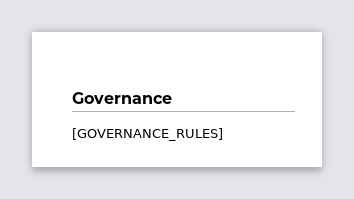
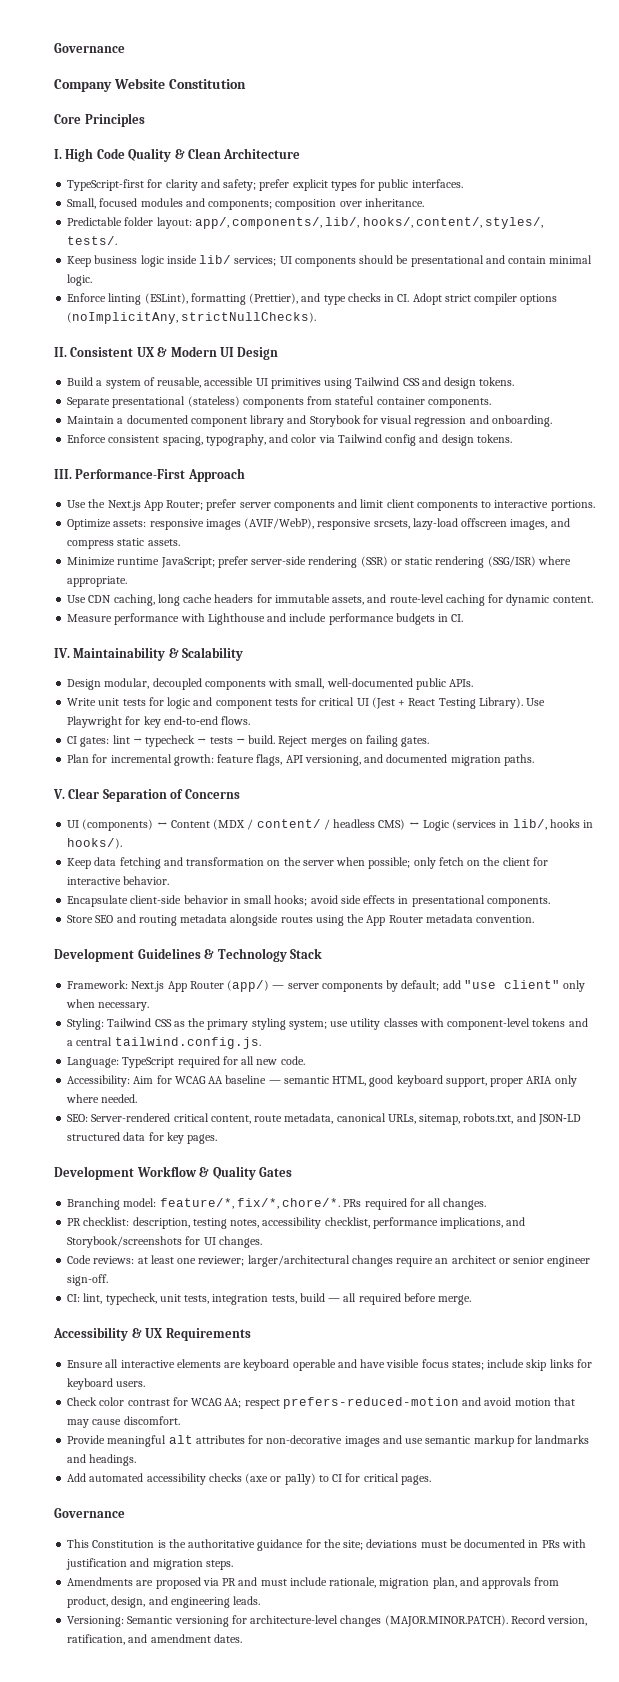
[72,92,172,104] [72,128,223,141] Governance // [GOVERNANCE_RULES] -> [54,43,125,53] [54,78,246,92] [54,113,145,127] [54,148,301,162] [67,179,463,191] [67,198,424,210] [67,217,544,229] [67,236,118,245] [67,255,593,267] [67,274,93,286] [67,293,558,305] [67,312,317,324] [54,346,279,360] [67,377,515,389] [67,396,491,408] [67,415,552,427] [67,434,512,446] [54,468,245,482] [67,499,595,511] [67,518,570,530] [67,538,180,549] [67,556,571,568] [67,576,128,587] [67,594,593,606] [67,613,464,625] [54,647,244,661] [67,678,474,690] [67,697,546,709] [67,716,251,728] [67,735,430,747] [67,754,534,766] [53,788,240,802] [67,819,594,831] [67,838,123,849] [67,857,548,869] [67,876,170,885] [67,895,550,907] [67,914,535,926] [54,948,323,962] [67,980,586,992] [66,999,150,1011] [67,1018,588,1030] [67,1037,261,1049] [67,1056,305,1068] [67,1075,577,1087] [66,1094,138,1103] [67,1113,581,1125] [67,1132,218,1144] [54,1166,293,1180] [67,1198,487,1210] [67,1217,526,1229] [67,1236,262,1248] [67,1255,591,1267] [67,1274,109,1286] [67,1293,472,1305] [53,1327,251,1341] [67,1359,592,1371] [67,1378,146,1390] [67,1397,575,1409] [67,1416,180,1428] [67,1435,590,1447] [67,1454,137,1466] [67,1473,431,1485] [54,1508,125,1518] [67,1539,586,1551] [66,1558,233,1570] [67,1577,560,1589] [67,1596,261,1608] [67,1615,588,1627] [67,1634,242,1645] Governance // Company Website Constitution // Core Principles // I. High Code Quality & Clean Architecture // TypeScript-first for clarity and safety; prefer explicit types for public interfaces. // Small, focused modules and components; composition over inheritance. // Predictable folder layout: app/, components/, lib/, hooks/, content/, styles/, tests/. // Keep business logic inside lib/ services; UI components should be presentational and contain minimal logic. // Enforce linting (ESLint), formatting (Prettier), and type checks in CI. Adopt strict compiler options (noImplicitAny, strictNullChecks). // II. Consistent UX & Modern UI Design // Build a system of reusable, accessible UI primitives using Tailwind CSS and design tokens. // Separate presentational (stateless) components from stateful container components. // Maintain a documented component library and Storybook for visual regression and onboarding. // Enforce consistent spacing, typography, and color via Tailwind config and design tokens. // III. Performance-First Approach // Use the Next.js App Router; prefer server components and limit client components to interactive portions. // Optimize assets: responsive images (AVIF/WebP), responsive srcsets, lazy-load offscreen images, and compress static assets. // Minimize runtime JavaScript; prefer server-side rendering (SSR) or static rendering (SSG/ISR) where appropriate. // Use CDN caching, long cache headers for immutable assets, and route-level caching for dynamic content. // Measure performance with Lighthouse and include performance budgets in CI. // IV. Maintainability & Scalability // Design modular, decoupled components with small, well-documented public APIs. // Write unit tests for logic and component tests for critical UI (Jest + React Testing Library). Use Playwright for key end‑to‑end flows. // CI gates: lint → typecheck → tests → build. Reject merges on failing gates. // Plan for incremental growth: feature flags, API versioning, and documented migration paths. // V. Clear Separation of Concerns // UI (components) ↔ Content (MDX / content/ / headless CMS) ↔ Logic (services in lib/, hooks in hooks/). // Keep data fetching and transformation on the server when possible; only fetch on the client for interactive behavior. // Encapsulate client-side behavior in small hooks; avoid side effects in presentational components. // Store SEO and routing metadata alongside routes using the App Router metadata convention. // Development Guidelines & Technology Stack // Framework: Next.js App Router (app/) — server components by default; add "use client" only when necessary. // Styling: Tailwind CSS as the primary styling system; use utility classes with component-level tokens and a central tailwind.config.js. // Language: TypeScript required for all new code. // Accessibility: Aim for WCAG AA baseline — semantic HTML, good keyboard support, proper ARIA only where needed. // SEO: Server-rendered critical content, route metadata, canonical URLs, sitemap, robots.txt, and JSON‑LD structured data for key pages. // Development Workflow & Quality Gates // Branching model: feature/*, fix/*, chore/*. PRs required for all changes. // PR checklist: description, testing notes, accessibility checklist, performance implications, and Storybook/screenshots for UI changes. // Code reviews: at least one reviewer; larger/architectural changes require an architect or senior engineer sign-off. // CI: lint, typecheck, unit tests, integration tests, build — all required before merge. // Accessibility & UX Requirements // Ensure all interactive elements are keyboard operable and have visible focus states; include skip links for keyboard users. // Check color contrast for WCAG AA; respect prefers-reduced-motion and avoid motion that may cause discomfort. // Provide meaningful alt attributes for non-decorative images and use semantic markup for landmarks and headings. // Add automated accessibility checks (axe or pa11y) to CI for critical pages. // Governance // This Constitution is the authoritative guidance for the site; deviations must be documented in PRs with justification and migration steps. // Amendments are proposed via PR and must include rationale, migration plan, and approvals from product, design, and engineering leads. // Versioning: Semantic versioning for architecture-level changes (MAJOR.MINOR.PATCH). Record version, ratification, and amendment dates.

